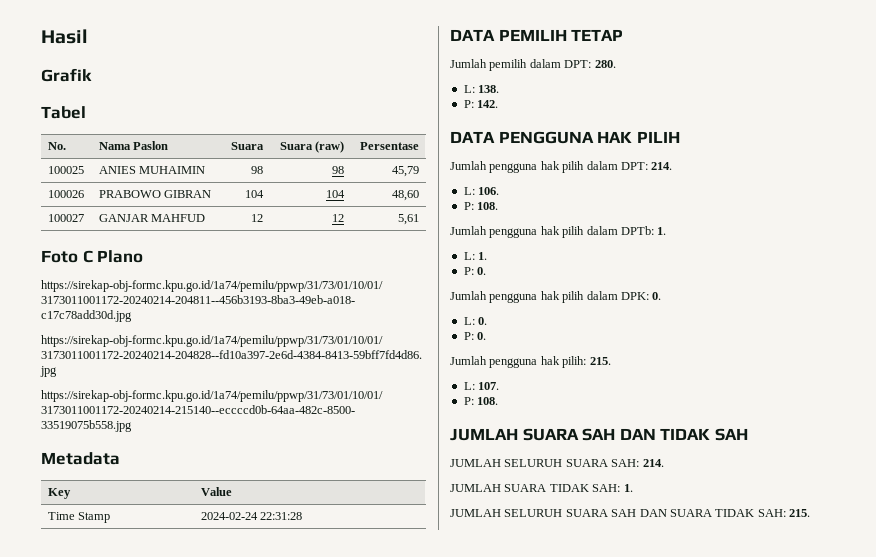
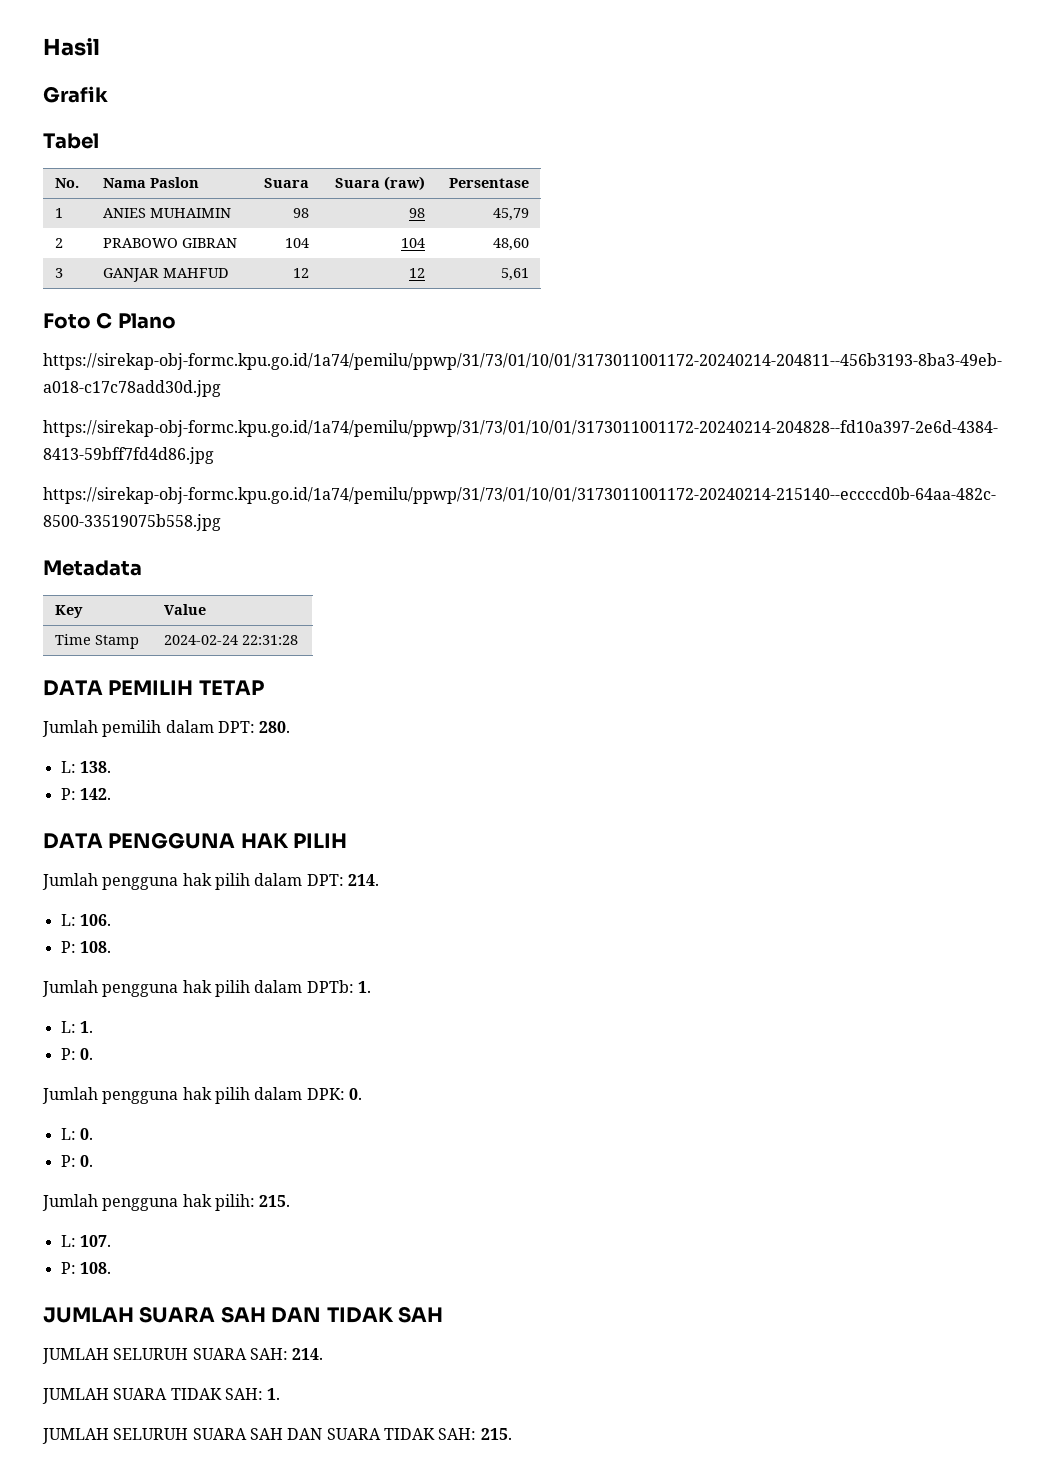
[47,166,84,174] 100025 -> [54,208,63,218] 1
[47,190,84,198] 100026 -> [54,238,63,248] 2
[47,214,84,222] 100027 -> [54,268,63,278] 3

